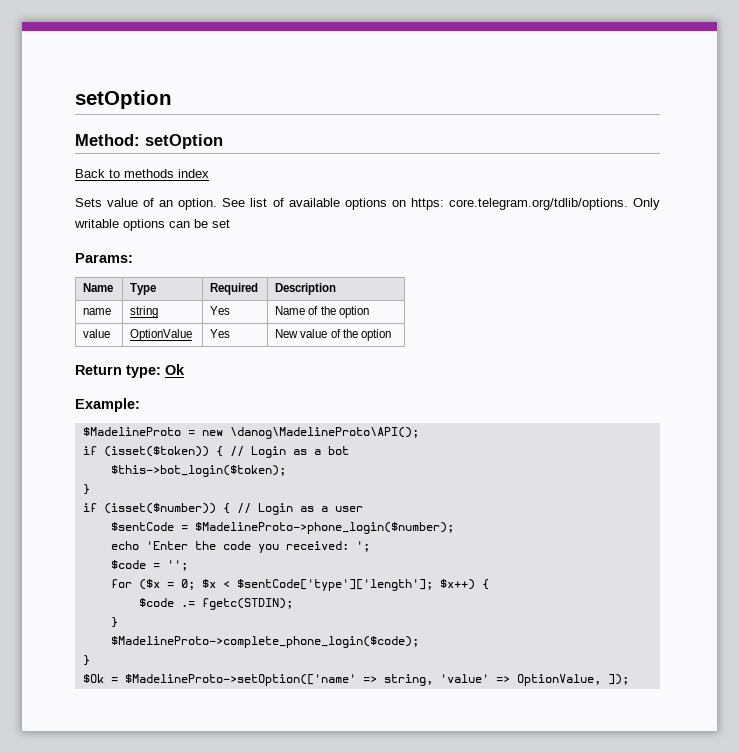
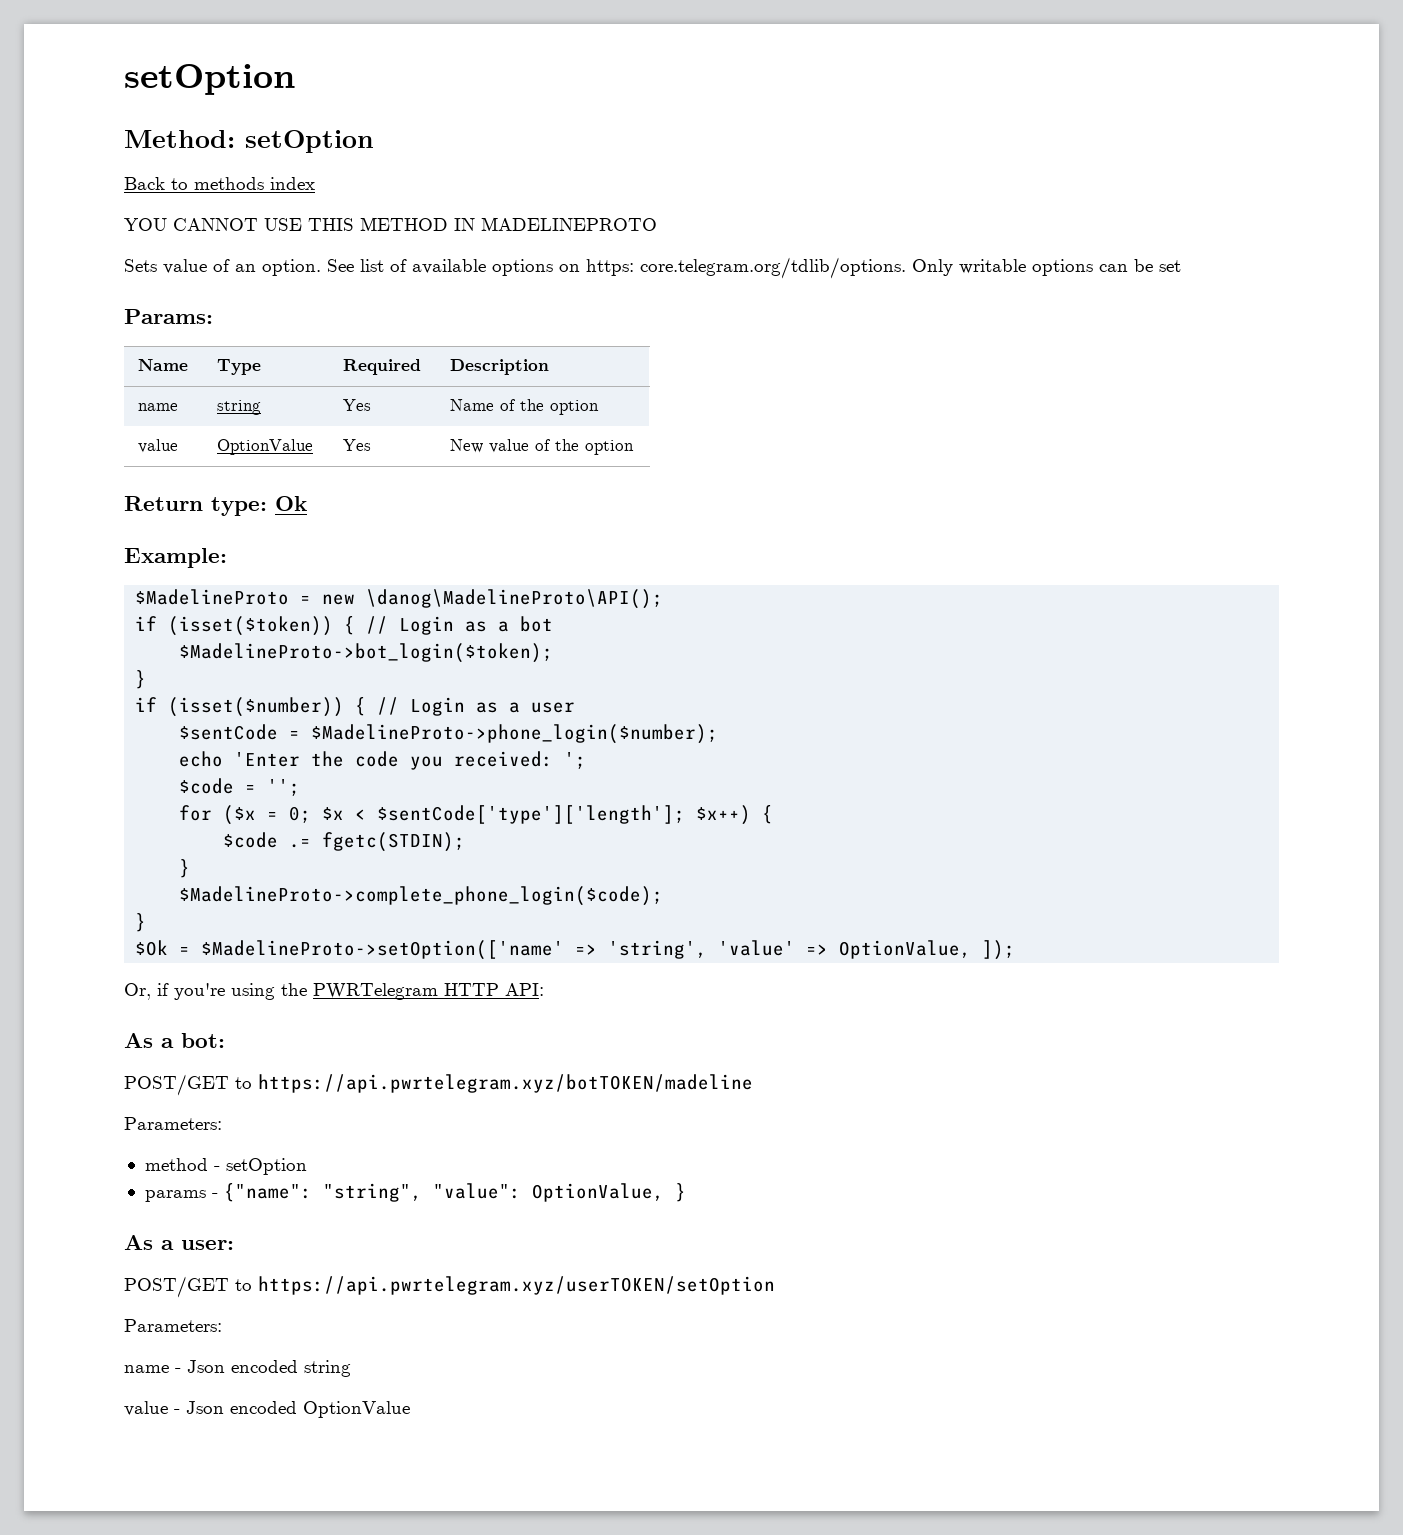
(209, 173) none -> [124,217,657,231] // YOU CANNOT USE THIS METHOD IN MADELINEPROTO
[110,465,286,477] $this->bot_login($token); -> [179,643,554,663] $MadelineProto->bot_login($token);
[383,674,433,686] string, -> [608,940,708,959] 'string',
(629, 679) none -> [124,983,544,1000] [124,1033,225,1048] [124,1074,753,1096] [124,1117,222,1130] [144,1158,307,1175] [144,1183,686,1202] [124,1235,234,1250] [124,1276,775,1298] [124,1319,222,1332] [124,1360,351,1377] [124,1401,410,1418] // Or, if you're using the PWRTelegram HTTP API: // As a bot: // POST/GET to https://api.pwrtelegram.xyz/botTOKEN/madeline // Parameters: // method - setOption // params - {"name": "string", "value": OptionValue, } // As a user: // POST/GET to https://api.pwrtelegram.xyz/userTOKEN/setOption // Parameters: // name - Json encoded string // value - Json encoded OptionValue

